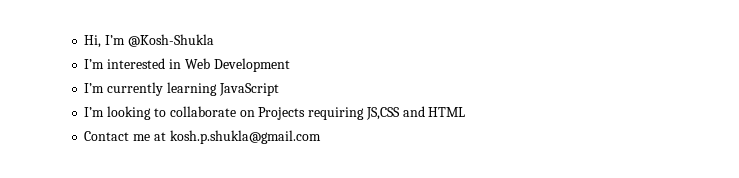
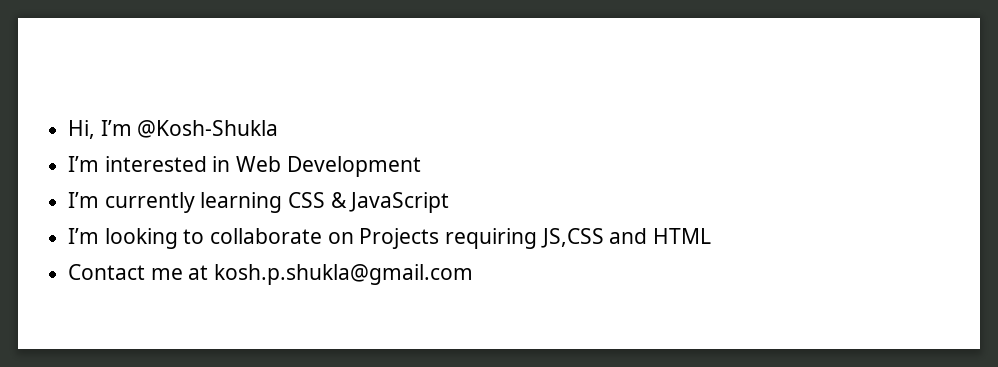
(217, 89) none -> [288,192,347,208] CSS &

